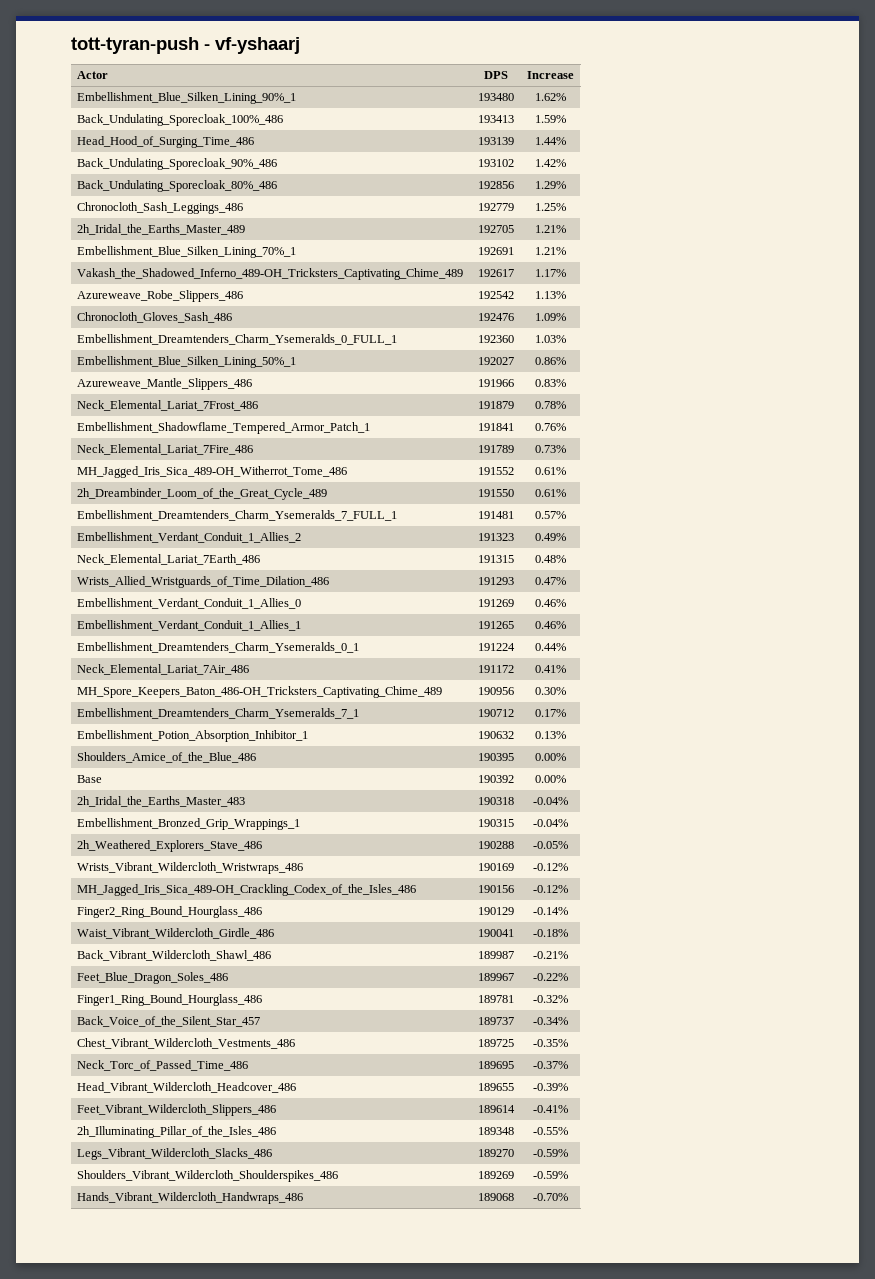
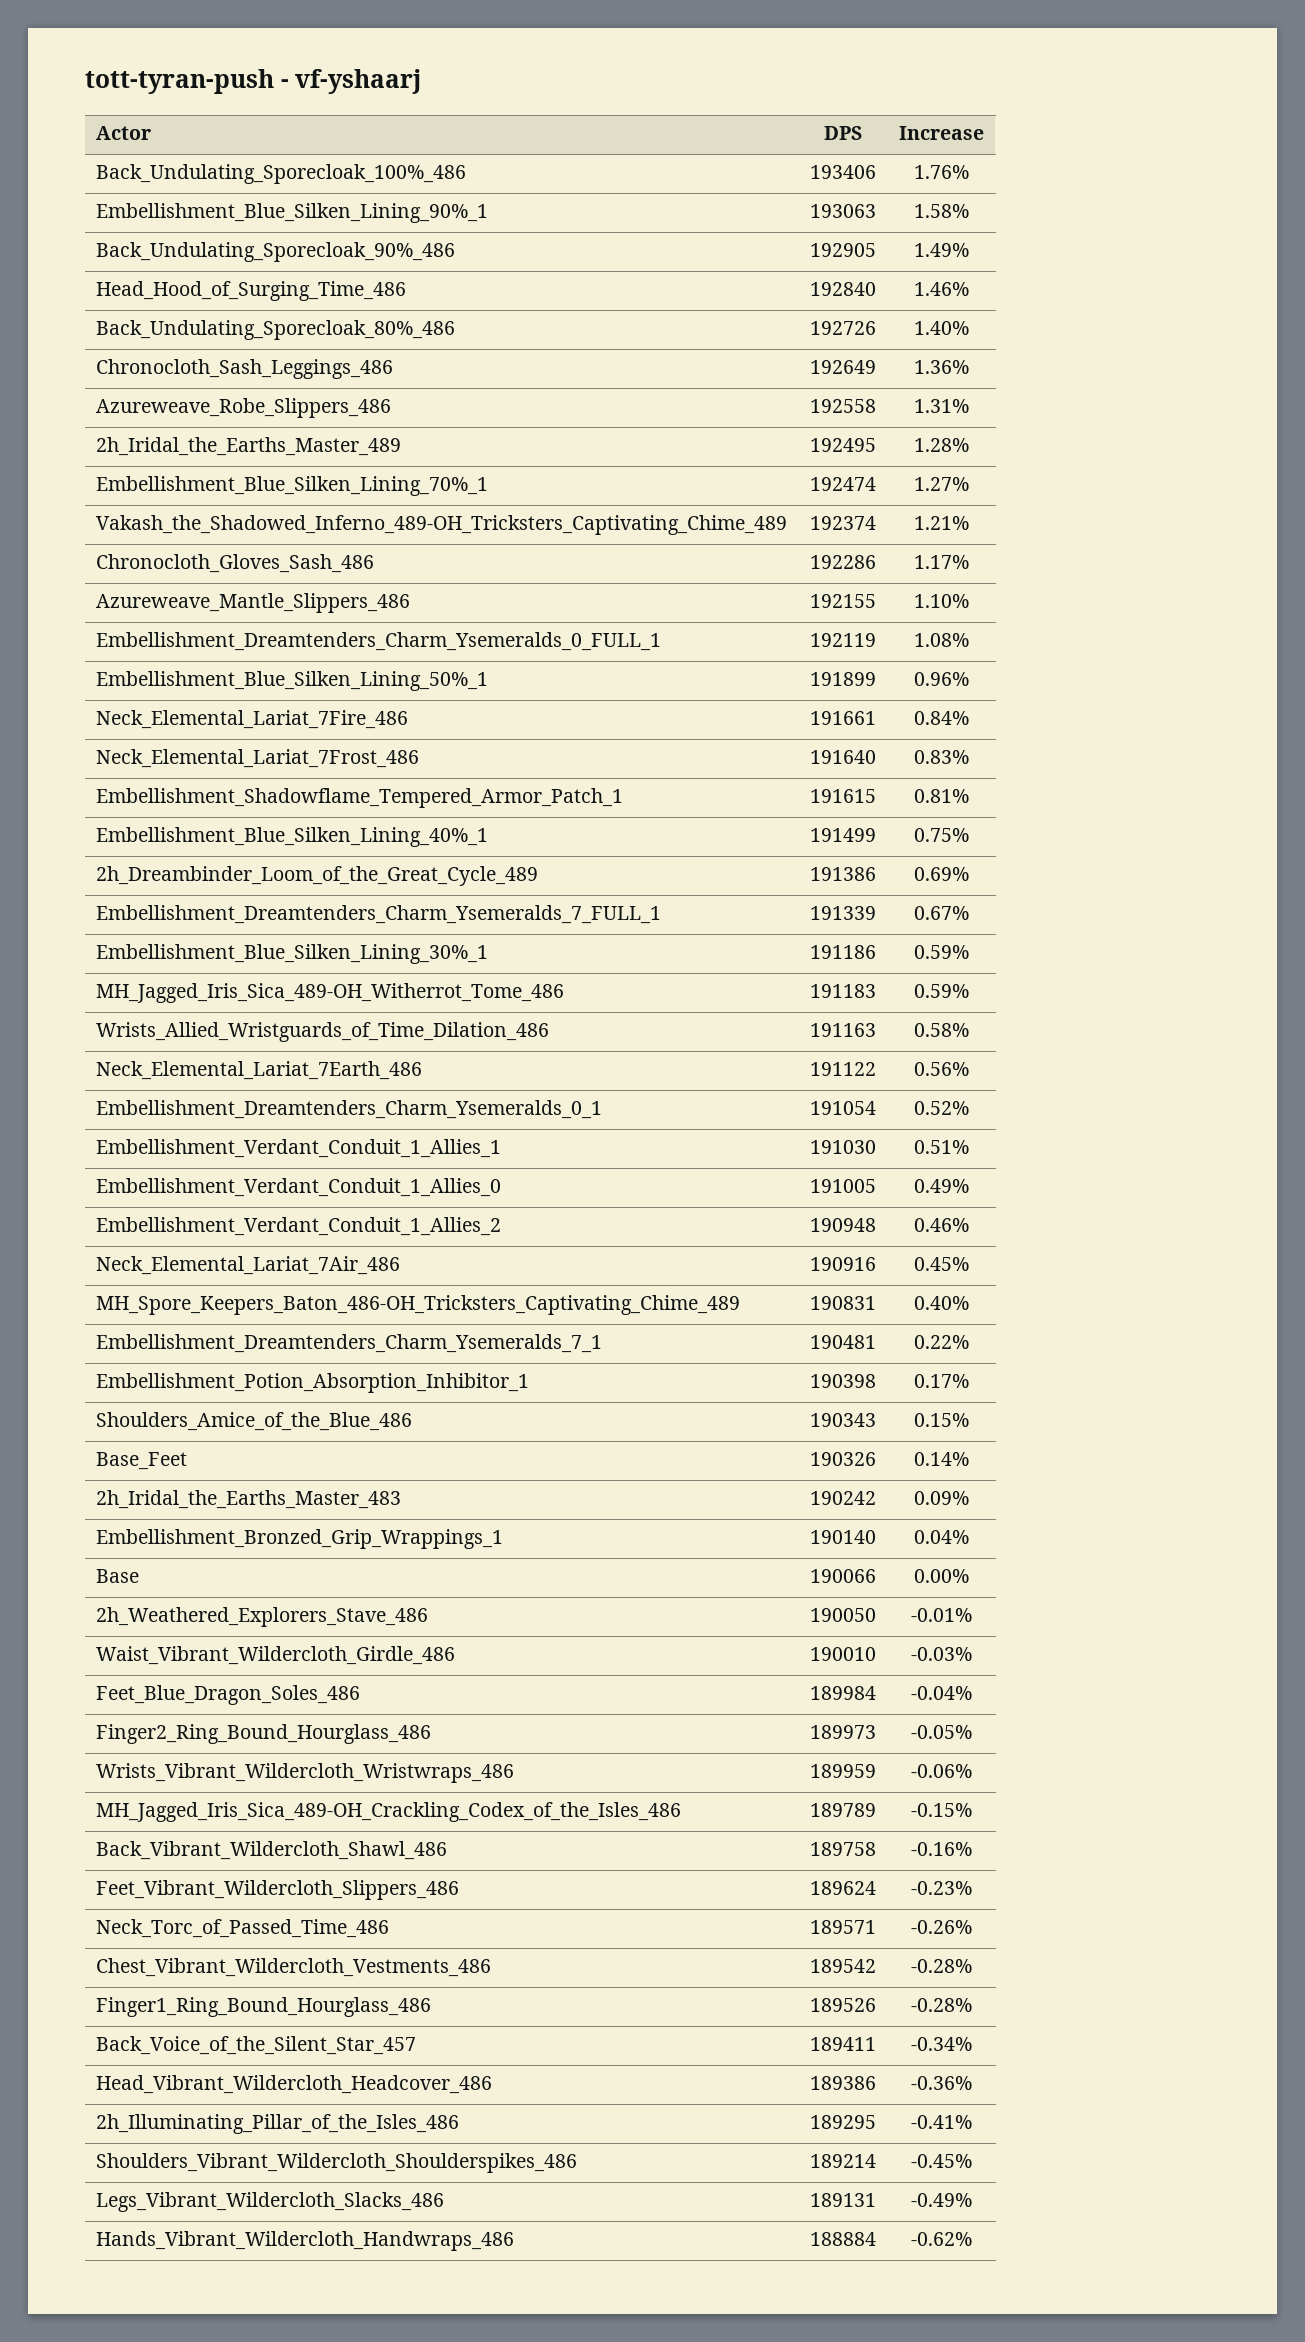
[77,92,297,104] [477,93,514,101] [535,93,566,101] [77,114,284,126] [477,115,514,123] [535,115,566,123] [77,136,255,148] [477,137,514,145] [535,137,566,145] [77,158,278,170] [477,159,514,167] [535,159,566,167] Embellishment_Blue_Silken_Lining_90%_1 | 193480 | 1.62% // Back_Undulating_Sporecloak_100%_486 | 193413 | 1.59% // Head_Hood_of_Surging_Time_486 | 193139 | 1.44% // Back_Undulating_Sporecloak_90%_486 | 193102 | 1.42% -> [95,164,466,184] [810,165,876,179] [914,165,969,179] [95,203,488,223] [810,204,876,218] [914,204,969,218] [95,242,455,262] [810,243,876,257] [914,243,969,257] [95,281,406,301] [810,282,876,296] [914,282,969,296] Back_Undulating_Sporecloak_100%_486 | 193406 | 1.76% // Embellishment_Blue_Silken_Lining_90%_1 | 193063 | 1.58% // Back_Undulating_Sporecloak_90%_486 | 192905 | 1.49% // Head_Hood_of_Surging_Time_486 | 192840 | 1.46%
[477,181,514,189] [535,181,566,189] 192856 | 1.29% -> [810,321,876,335] [914,321,969,335] 192726 | 1.40%
[477,203,514,211] [535,203,566,211] [77,224,246,235] [477,225,514,233] [535,225,566,233] [77,246,297,258] [477,247,514,255] [535,247,566,255] [77,268,464,280] [477,269,514,277] [535,269,566,277] [77,290,244,302] [477,291,514,299] [535,291,566,299] [77,312,233,323] [477,313,514,321] [535,313,566,321] 192779 | 1.25% // 2h_Iridal_the_Earths_Master_489 | 192705 | 1.21% // Embellishment_Blue_Silken_Lining_70%_1 | 192691 | 1.21% // Vakash_the_Shadowed_Inferno_489-OH_Tricksters_Captivating_Chime_489 | 192617 | 1.17% // Azureweave_Robe_Slippers_486 | 192542 | 1.13% // Chronocloth_Gloves_Sash_486 | 192476 | 1.09% -> [810,360,876,374] [914,360,969,374] [95,398,391,418] [810,399,876,413] [914,399,969,413] [95,437,401,456] [810,438,876,452] [914,438,969,452] [95,476,488,496] [810,477,876,491] [914,477,969,491] [95,515,787,535] [810,516,876,530] [914,516,969,530] [95,554,374,573] [810,555,876,569] [914,555,969,569] [95,593,410,613] [810,594,876,608] [914,594,969,608] 192649 | 1.36% // Azureweave_Robe_Slippers_486 | 192558 | 1.31% // 2h_Iridal_the_Earths_Master_489 | 192495 | 1.28% // Embellishment_Blue_Silken_Lining_70%_1 | 192474 | 1.27% // Vakash_the_Shadowed_Inferno_489-OH_Tricksters_Captivating_Chime_489 | 192374 | 1.21% // Chronocloth_Gloves_Sash_486 | 192286 | 1.17% // Azureweave_Mantle_Slippers_486 | 192155 | 1.10%
[477,335,514,343] [535,335,566,343] 192360 | 1.03% -> [810,633,876,647] [914,633,969,647] 192119 | 1.08%
[477,357,514,365] [535,357,566,365] [77,378,253,390] [477,379,514,387] [535,379,566,387] [77,400,259,411] [477,401,514,409] [535,401,566,409] [77,422,371,434] [477,423,514,431] [535,423,566,431] [77,444,254,455] [477,445,514,453] [535,445,566,453] [77,466,348,478] [477,467,514,475] [535,467,566,475] [77,488,328,500] [477,489,514,497] [535,489,566,497] [77,510,398,521] [477,511,514,519] [535,511,566,519] [77,532,302,543] [477,533,514,541] [535,533,566,541] [77,554,261,565] [477,555,514,563] [535,555,566,563] [77,576,330,588] [477,577,514,585] [535,577,566,585] [77,598,302,609] [477,599,514,607] [535,599,566,607] [77,620,302,631] [477,621,514,629] [535,621,566,629] [77,642,360,653] [477,643,515,651] [535,643,566,651] 192027 | 0.86% // Azureweave_Mantle_Slippers_486 | 191966 | 0.83% // Neck_Elemental_Lariat_7Frost_486 | 191879 | 0.78% // Embellishment_Shadowflame_Tempered_Armor_Patch_1 | 191841 | 0.76% // Neck_Elemental_Lariat_7Fire_486 | 191789 | 0.73% // MH_Jagged_Iris_Sica_489-OH_Witherrot_Tome_486 | 191552 | 0.61% // 2h_Dreambinder_Loom_of_the_Great_Cycle_489 | 191550 | 0.61% // Embellishment_Dreamtenders_Charm_Ysemeralds_7_FULL_1 | 191481 | 0.57% // Embellishment_Verdant_Conduit_1_Allies_2 | 191323 | 0.49% // Neck_Elemental_Lariat_7Earth_486 | 191315 | 0.48% // Wrists_Allied_Wristguards_of_Time_Dilation_486 | 191293 | 0.47% // Embellishment_Verdant_Conduit_1_Allies_0 | 191269 | 0.46% // Embellishment_Verdant_Conduit_1_Allies_1 | 191265 | 0.46% // Embellishment_Dreamtenders_Charm_Ysemeralds_0_1 | 191224 | 0.44% -> [810,672,876,686] [914,672,969,686] [95,710,408,729] [810,711,876,725] [914,711,969,725] [95,749,419,768] [810,750,876,764] [914,750,969,764] [95,788,623,808] [810,789,876,803] [914,789,969,803] [95,827,488,847] [810,828,876,842] [914,828,969,842] [95,866,538,886] [810,867,876,881] [914,867,969,881] [95,905,661,924] [810,906,876,920] [914,906,969,920] [95,944,488,964] [810,945,876,959] [914,945,969,959] [95,983,564,1003] [810,984,876,998] [914,984,969,998] [95,1022,549,1042] [810,1023,876,1037] [914,1023,969,1037] [95,1061,422,1080] [810,1062,876,1076] [914,1062,969,1076] [95,1100,602,1119] [810,1101,876,1115] [914,1101,969,1115] [95,1139,501,1158] [810,1140,876,1154] [914,1140,969,1154] [95,1178,501,1197] [810,1179,876,1193] [914,1179,969,1193] [95,1217,501,1236] [810,1218,876,1232] [914,1218,969,1232] 191899 | 0.96% // Neck_Elemental_Lariat_7Fire_486 | 191661 | 0.84% // Neck_Elemental_Lariat_7Frost_486 | 191640 | 0.83% // Embellishment_Shadowflame_Tempered_Armor_Patch_1 | 191615 | 0.81% // Embellishment_Blue_Silken_Lining_40%_1 | 191499 | 0.75% // 2h_Dreambinder_Loom_of_the_Great_Cycle_489 | 191386 | 0.69% // Embellishment_Dreamtenders_Charm_Ysemeralds_7_FULL_1 | 191339 | 0.67% // Embellishment_Blue_Silken_Lining_30%_1 | 191186 | 0.59% // MH_Jagged_Iris_Sica_489-OH_Witherrot_Tome_486 | 191183 | 0.59% // Wrists_Allied_Wristguards_of_Time_Dilation_486 | 191163 | 0.58% // Neck_Elemental_Lariat_7Earth_486 | 191122 | 0.56% // Embellishment_Dreamtenders_Charm_Ysemeralds_0_1 | 191054 | 0.52% // Embellishment_Verdant_Conduit_1_Allies_1 | 191030 | 0.51% // Embellishment_Verdant_Conduit_1_Allies_0 | 191005 | 0.49% // Embellishment_Verdant_Conduit_1_Allies_2 | 190948 | 0.46%
[477,665,514,673] [535,665,566,673] 191172 | 0.41% -> [810,1257,876,1271] [914,1257,969,1271] 190916 | 0.45%
[477,687,514,695] [535,687,566,695] 190956 | 0.30% -> [810,1296,876,1310] [914,1296,969,1310] 190831 | 0.40%
[477,709,514,717] [535,709,566,717] [77,730,309,742] [477,731,514,739] [535,731,566,739] [77,752,257,763] [477,753,514,761] [535,753,566,761] [77,775,103,783] [477,775,514,783] [535,775,566,783] [77,796,246,807] [477,797,514,805] [533,797,568,805] [77,818,301,830] [477,819,514,827] [533,819,568,827] [77,840,263,852] [477,841,514,849] 190712 | 0.17% // Embellishment_Potion_Absorption_Inhibitor_1 | 190632 | 0.13% // Shoulders_Amice_of_the_Blue_486 | 190395 | 0.00% // Base | 190392 | 0.00% // 2h_Iridal_the_Earths_Master_483 | 190318 | -0.04% // Embellishment_Bronzed_Grip_Wrappings_1 | 190315 | -0.04% // 2h_Weathered_Explorers_Stave_486 | 190288 -> [810,1335,876,1349] [914,1335,969,1349] [95,1373,529,1393] [810,1374,876,1388] [914,1374,969,1388] [95,1412,412,1431] [810,1413,876,1427] [914,1413,969,1427] [95,1452,187,1470] [810,1452,876,1466] [914,1452,969,1466] [95,1490,401,1509] [810,1491,876,1505] [914,1491,969,1505] [95,1529,503,1549] [810,1530,876,1544] [914,1530,969,1544] [95,1569,139,1583] [810,1569,876,1583] [914,1569,969,1583] [95,1607,428,1627] [810,1608,876,1622] [911,1608,972,1622] [95,1646,455,1665] [810,1647,876,1661] [911,1647,972,1661] [95,1685,360,1705] [810,1686,876,1700] [911,1686,972,1700] [95,1724,431,1744] [810,1725,876,1739] 190481 | 0.22% // Embellishment_Potion_Absorption_Inhibitor_1 | 190398 | 0.17% // Shoulders_Amice_of_the_Blue_486 | 190343 | 0.15% // Base_Feet | 190326 | 0.14% // 2h_Iridal_the_Earths_Master_483 | 190242 | 0.09% // Embellishment_Bronzed_Grip_Wrappings_1 | 190140 | 0.04% // Base | 190066 | 0.00% // 2h_Weathered_Explorers_Stave_486 | 190050 | -0.01% // Waist_Vibrant_Wildercloth_Girdle_486 | 190010 | -0.03% // Feet_Blue_Dragon_Soles_486 | 189984 | -0.04% // Finger2_Ring_Bound_Hourglass_486 | 189973
[477,863,514,871] [533,863,568,871] 190169 | -0.12% -> [810,1764,876,1778] [911,1764,972,1778] 189959 | -0.06%
[477,885,514,893] [533,885,568,893] [77,906,263,918] [477,907,514,915] [533,907,568,915] [77,928,275,939] [477,929,514,937] [533,929,568,937] [77,950,272,961] [477,951,514,959] [533,951,568,959] [77,972,229,984] [477,973,514,981] [533,973,568,981] 190156 | -0.12% // Finger2_Ring_Bound_Hourglass_486 | 190129 | -0.14% // Waist_Vibrant_Wildercloth_Girdle_486 | 190041 | -0.18% // Back_Vibrant_Wildercloth_Shawl_486 | 189987 | -0.21% // Feet_Blue_Dragon_Soles_486 | 189967 | -0.22% -> [810,1803,876,1817] [911,1803,972,1817] [95,1841,447,1860] [810,1842,876,1856] [911,1842,972,1856] [95,1880,459,1900] [810,1881,876,1895] [911,1881,972,1895] [95,1919,389,1938] [810,1920,876,1934] [911,1920,972,1934] [95,1958,491,1977] [810,1959,876,1973] [911,1959,972,1973] 189789 | -0.15% // Back_Vibrant_Wildercloth_Shawl_486 | 189758 | -0.16% // Feet_Vibrant_Wildercloth_Slippers_486 | 189624 | -0.23% // Neck_Torc_of_Passed_Time_486 | 189571 | -0.26% // Chest_Vibrant_Wildercloth_Vestments_486 | 189542 | -0.28%
[477,995,514,1003] [533,995,568,1003] 189781 | -0.32% -> [810,1998,876,2012] [911,1998,972,2012] 189526 | -0.28%
[477,1017,514,1025] 189737 -> [810,2037,876,2051] 189411
[77,1038,296,1049] [477,1039,514,1047] [533,1039,568,1047] [77,1060,249,1071] [477,1061,514,1069] [533,1061,568,1069] [77,1082,297,1093] [477,1083,514,1091] [533,1083,568,1091] [77,1104,277,1116] [477,1105,515,1113] [533,1105,568,1113] [77,1126,277,1138] [477,1127,514,1135] [533,1127,568,1135] [77,1148,273,1160] [477,1149,514,1157] [533,1149,568,1157] [77,1170,339,1182] [477,1171,514,1179] [533,1171,568,1179] Chest_Vibrant_Wildercloth_Vestments_486 | 189725 | -0.35% // Neck_Torc_of_Passed_Time_486 | 189695 | -0.37% // Head_Vibrant_Wildercloth_Headcover_486 | 189655 | -0.39% // Feet_Vibrant_Wildercloth_Slippers_486 | 189614 | -0.41% // 2h_Illuminating_Pillar_of_the_Isles_486 | 189348 | -0.55% // Legs_Vibrant_Wildercloth_Slacks_486 | 189270 | -0.59% // Shoulders_Vibrant_Wildercloth_Shoulderspikes_486 | 189269 | -0.59% -> [95,2075,492,2094] [810,2076,876,2090] [911,2076,972,2090] [95,2114,459,2134] [810,2115,876,2129] [911,2115,972,2129] [95,2153,577,2173] [810,2154,876,2168] [911,2154,972,2168] [95,2192,444,2212] [810,2193,876,2207] [911,2193,972,2207] Head_Vibrant_Wildercloth_Headcover_486 | 189386 | -0.36% // 2h_Illuminating_Pillar_of_the_Isles_486 | 189295 | -0.41% // Shoulders_Vibrant_Wildercloth_Shoulderspikes_486 | 189214 | -0.45% // Legs_Vibrant_Wildercloth_Slacks_486 | 189131 | -0.49%
[477,1193,514,1201] [533,1193,568,1201] 189068 | -0.70% -> [810,2232,876,2246] [911,2232,972,2246] 188884 | -0.62%

